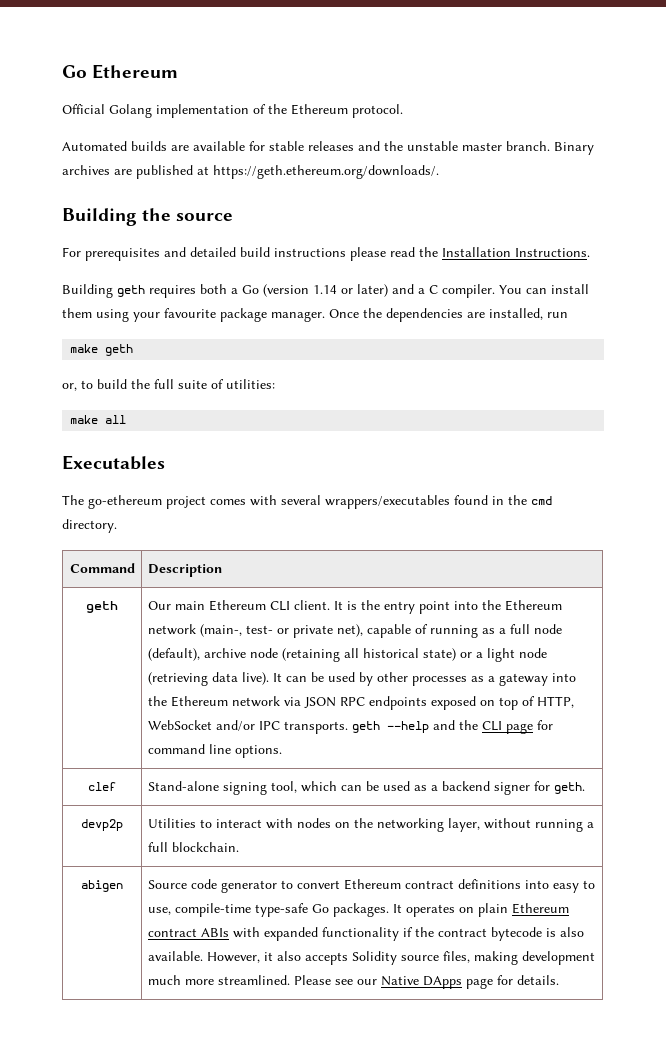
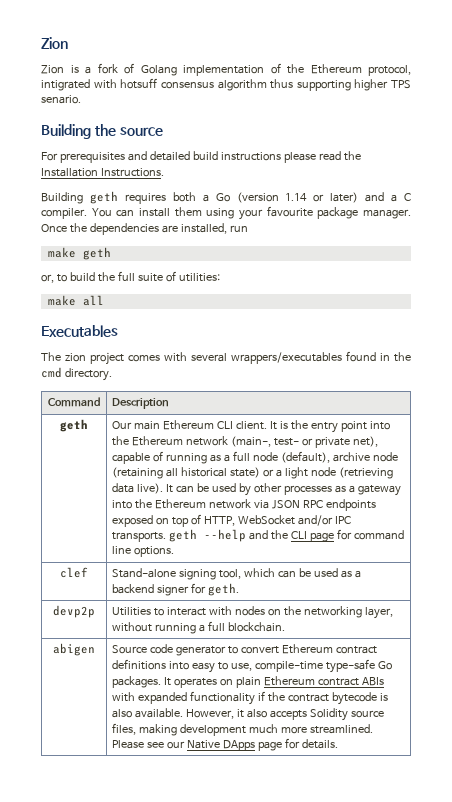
[62,64,179,79] [62,104,105,114] Go Ethereum // Official -> [41,37,68,49] [41,63,134,74] Zion // Zion is a fork of
[352,104,403,118] [62,141,594,155] [62,165,439,179] protocol. // Automated builds are available for stable releases and the unstable master branch. Binary archives are published at https://geth.ethereum.org/downloads/. -> [368,65,411,76] [41,78,411,91] [41,95,81,104] protocol, intigrated with hotsuff consensus algorithm thus supporting higher TPS senario.
[88,495,162,509] go-ethereum -> [65,353,86,362] zion

